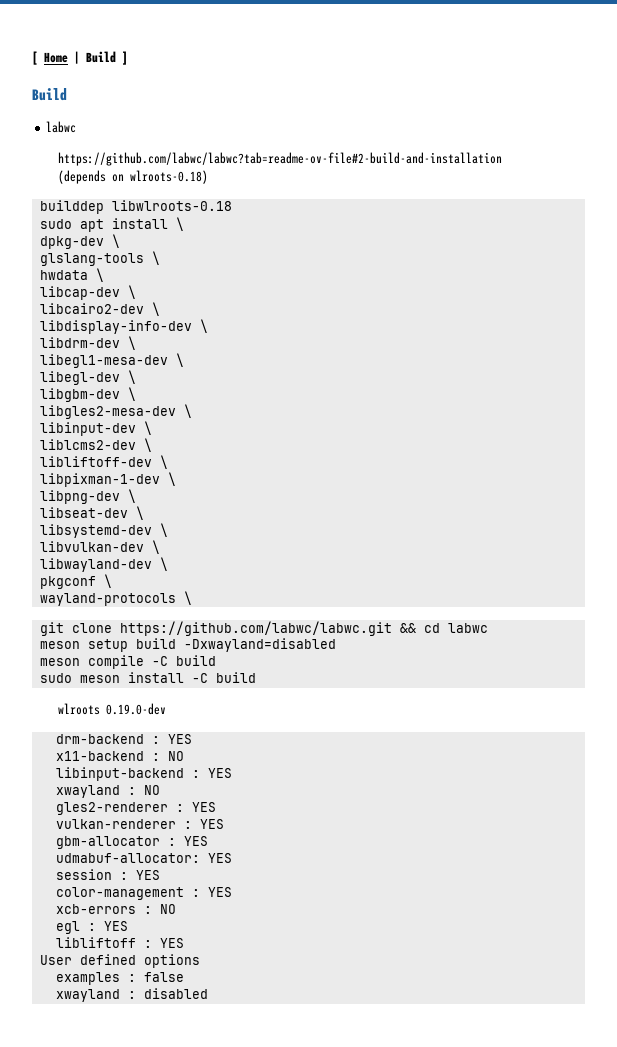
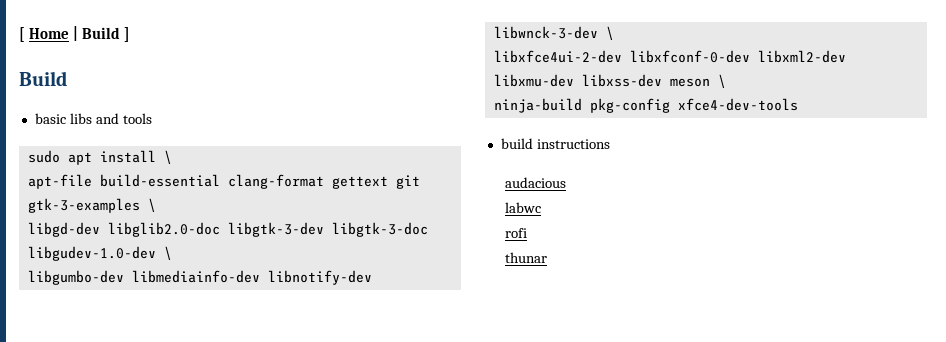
[46,121,77,133] [57,152,502,166] [57,170,208,184] [39,200,232,214] [39,217,184,232] [39,234,120,249] [39,251,160,266] [39,268,104,282] [39,285,136,300] [39,302,160,316] [39,319,208,334] [39,336,136,350] [39,353,184,368] [39,370,136,385] [39,387,136,402] [39,404,192,419] [39,421,152,436] [39,438,152,452] [39,455,168,469] [39,472,176,487] [39,489,136,504] [39,506,144,520] [39,523,168,538] [39,540,160,554] [39,557,168,572] [39,574,112,589] [39,591,192,606] [39,621,488,636] [39,638,336,652] [39,655,216,669] [39,672,256,683] [57,703,166,715] [55,734,192,744] [55,751,184,761] [55,767,232,781] [55,785,160,798] [55,802,216,815] [55,819,224,829] [55,836,208,849] [55,853,232,863] [55,869,160,880] [55,887,232,900] [55,904,176,914] [55,921,128,934] [55,937,184,948] [39,954,200,968] [55,972,184,985] [55,988,208,1002] labwc // https://github.com/labwc/labwc?tab=readme-ov-file#2-build-and-installation // (depends on wlroots-0.18) // builddep libwlroots-0.18 // sudo apt install \ // dpkg-dev \ // glslang-tools \ // hwdata \ // libcap-dev \ // libcairo2-dev \ // libdisplay-info-dev \ // libdrm-dev \ // libegl1-mesa-dev \ // libegl-dev \ // libgbm-dev \ // libgles2-mesa-dev \ // libinput-dev \ // liblcms2-dev \ // libliftoff-dev \ // libpixman-1-dev \ // libpng-dev \ // libseat-dev \ // libsystemd-dev \ // libvulkan-dev \ // libwayland-dev \ // pkgconf \ // wayland-protocols \ // git clone https://github.com/labwc/labwc.git && cd labwc // meson setup build -Dxwayland=disabled // meson compile -C build // sudo meson install -C build // wlroots 0.19.0-dev // drm-backend : YES // x11-backend : NO // libinput-backend : YES // xwayland : NO // gles2-renderer : YES // vulkan-renderer : YES // gbm-allocator : YES // udmabuf-allocator: YES // session : YES // color-management : YES // xcb-errors : NO // egl : YES // libliftoff : YES // User defined options // examples : false // xwayland : disabled -> [34,113,152,124] [27,150,172,165] [27,174,420,189] [27,198,156,213] [27,222,428,237] [27,246,172,261] [27,270,372,285] [493,26,614,40] [493,50,846,63] [493,74,726,88] [493,98,798,113] [500,138,610,149] [505,177,567,188] [505,202,542,213] [505,228,528,238] [505,252,548,263] basic libs and tools // sudo apt install \ // apt-file build-essential clang-format gettext git gtk-3-examples \ // libgd-dev libglib2.0-doc libgtk-3-dev libgtk-3-doc libgudev-1.0-dev \ // libgumbo-dev libmediainfo-dev libnotify-dev libwnck-3-dev \ // libxfce4ui-2-dev libxfconf-0-dev libxml2-dev libxmu-dev libxss-dev meson \ // ninja-build pkg-config xfce4-dev-tools // build instructions // audacious // labwc // rofi // thunar

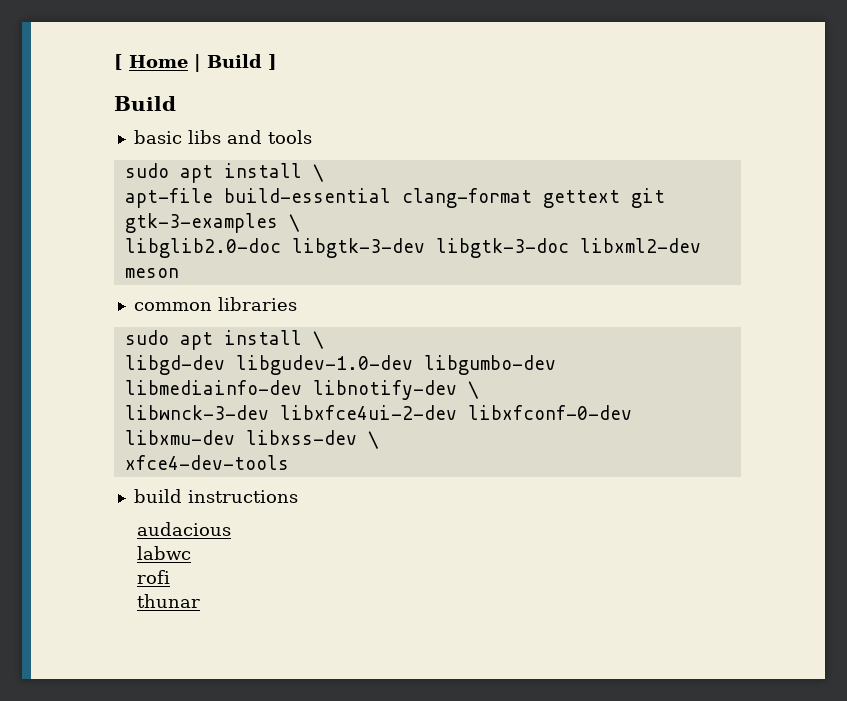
[27,222,100,237] libgd-dev -> (300, 223) none
[27,246,172,261] libgudev-1.0-dev \ // -> [579,238,701,253] [124,268,179,278] [133,297,297,311] [124,330,324,350] [124,355,413,375] libxml2-dev meson // common libraries // sudo apt install \ // libgd-dev libgudev-1.0-dev
[493,26,614,40] libwnck-3-dev \ // -> [467,381,479,399] [124,405,269,420] \ // libwnck-3-dev
[757,50,846,63] libxml2-dev -> (632, 412) none
[669,74,726,88] [493,98,670,113] meson \ // ninja-build pkg-config -> [367,431,379,449] \ //

